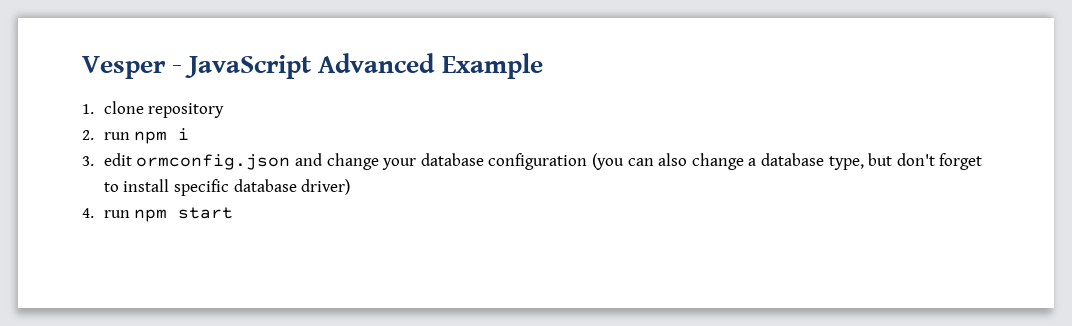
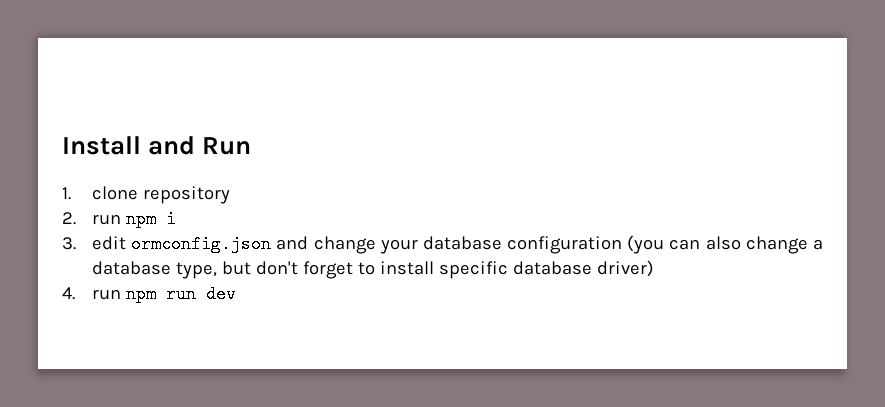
[82,53,543,79] Vesper - JavaScript Advanced Example -> [62,136,252,155] Install and Run
[178,207,234,219] start -> [166,285,237,303] run dev

